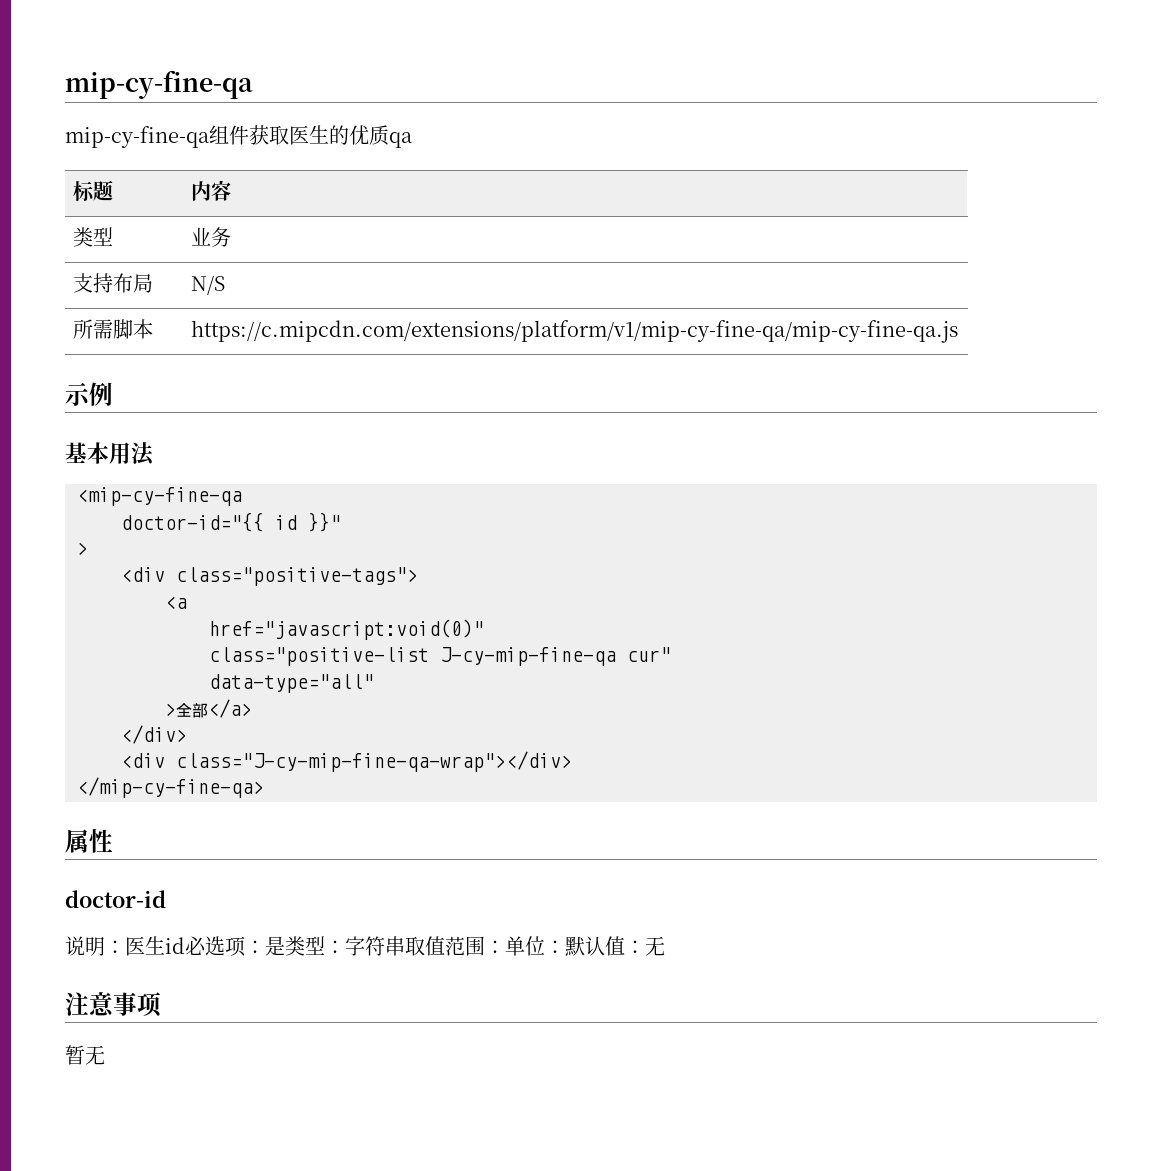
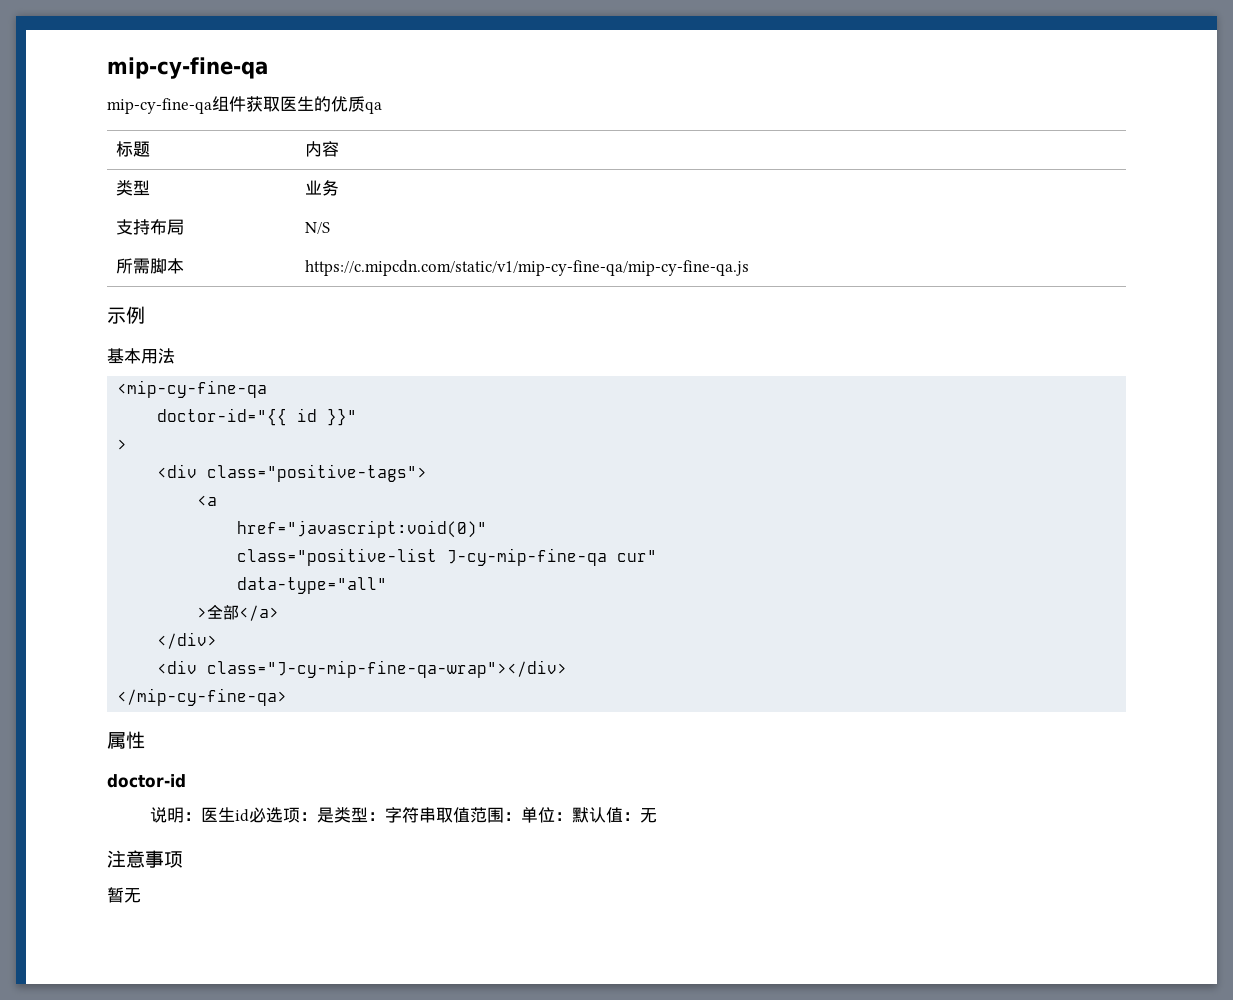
[191,320,959,343] https://c.mipcdn.com/extensions/platform/v1/mip-cy-fine-qa/mip-cy-fine-qa.js -> [305,260,750,276] https://c.mipcdn.com/static/v1/mip-cy-fine-qa/mip-cy-fine-qa.js

